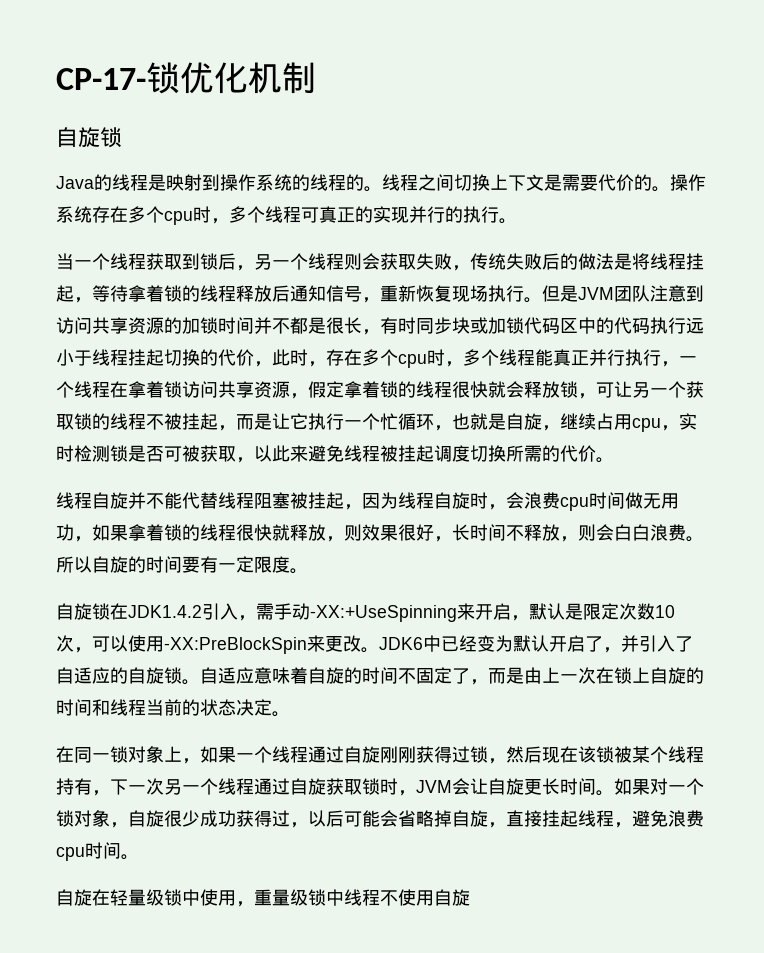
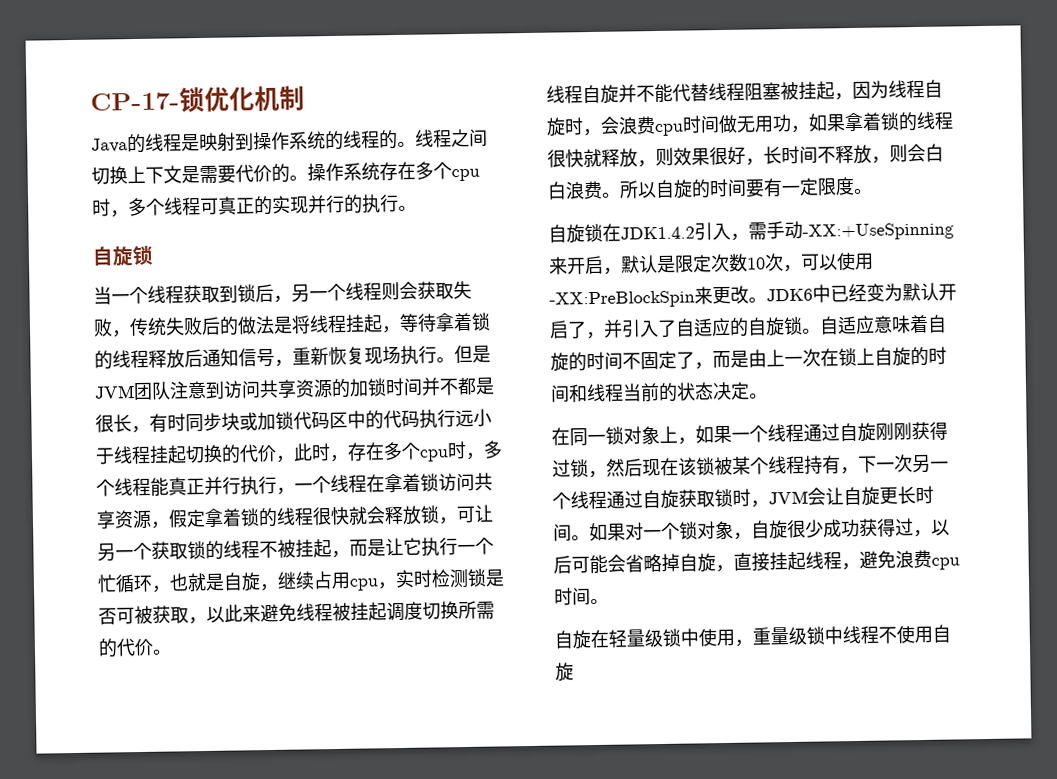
[56,127,122,148] // 自旋锁 -> (305, 98) none
(517, 221) none -> [92,245,154,267] // 自旋锁

